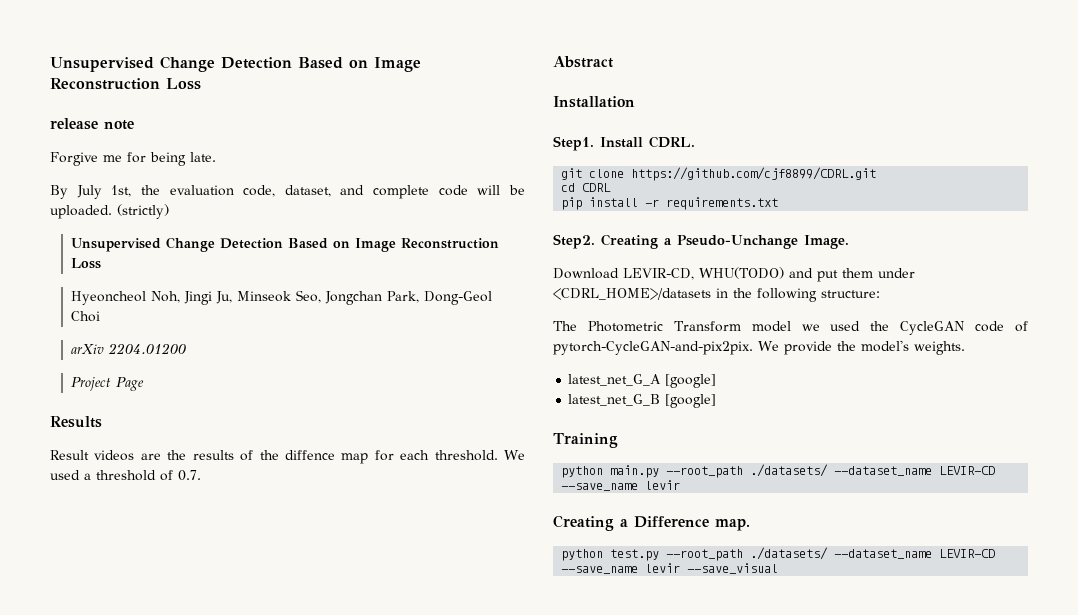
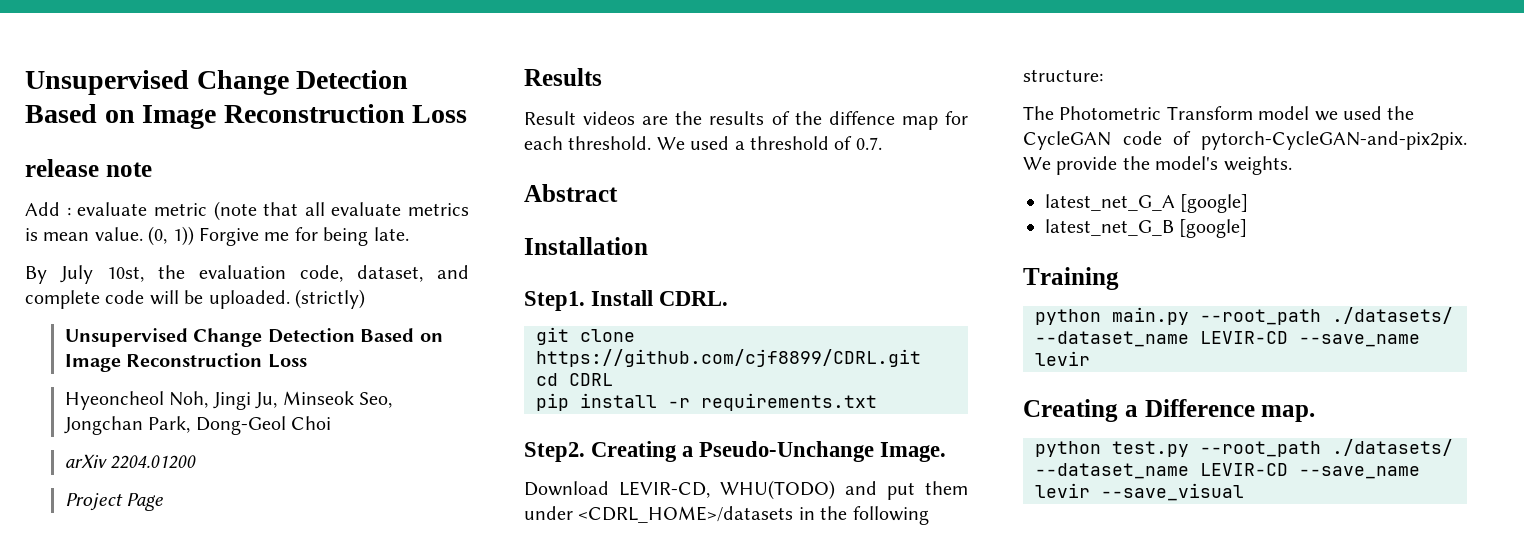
(134, 125) none -> [25,201,469,221] [25,226,194,246] Add : evaluate metric (note that all evaluate metrics is mean value. (0, 1))
[111,185,132,197] 1st, -> [107,266,144,282] 10st,

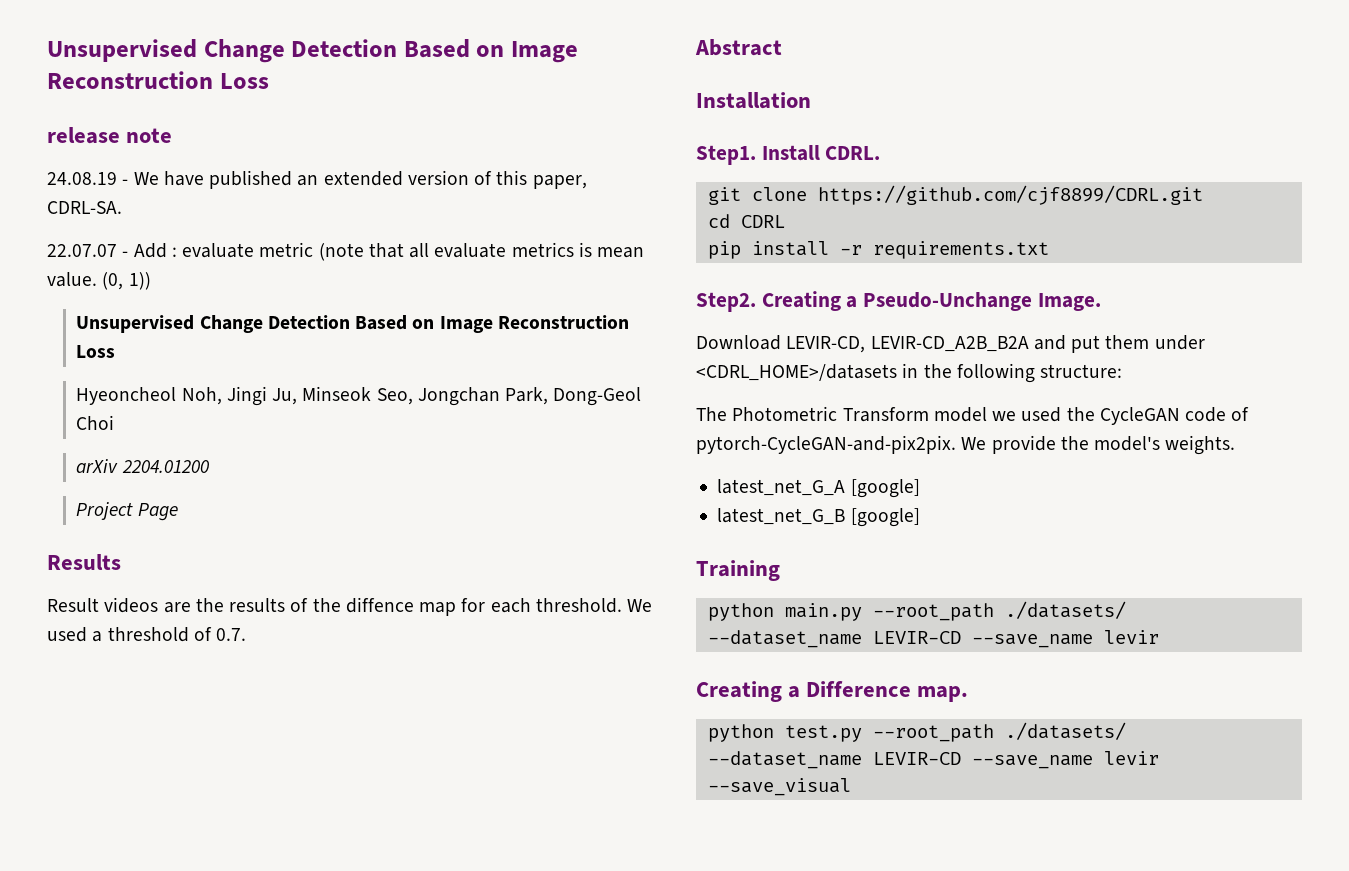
(152, 169) none -> [47,170,587,189] [47,201,122,214] [47,244,129,257] 24.08.19 - We have published an extended version of this paper, CDRL-SA. // 22.07.07 -
[199,227,409,246] [25,265,469,284] [25,289,365,309] Forgive me for being late. // By July 10st, the evaluation code, dataset, and complete code will be uploaded. (strictly) -> (151, 281) none
[720,480,835,500] WHU(TODO) -> [870,336,1029,352] LEVIR-CD_A2B_B2A

